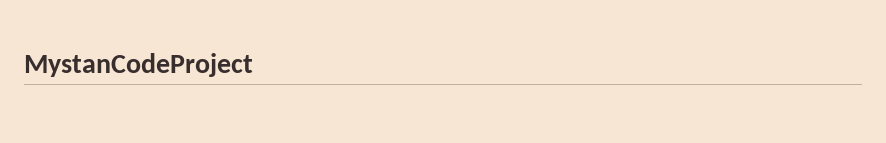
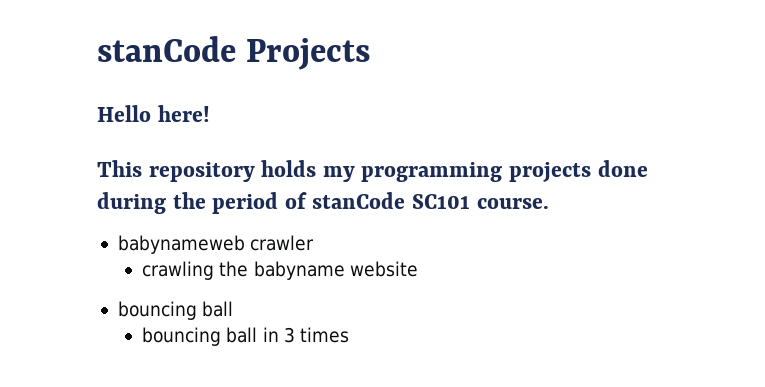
[24,53,253,77] MystanCodeProject -> [97,36,371,70] [97,105,210,122] [97,160,648,182] [97,192,549,214] [117,235,315,254] [142,261,418,280] [117,301,234,320] [142,327,349,346] stanCode Projects // Hello here! // This repository holds my programming projects done during the period of stanCode SC101 course. // babynameweb crawler // crawling the babyname website // bouncing ball // bouncing ball in 3 times

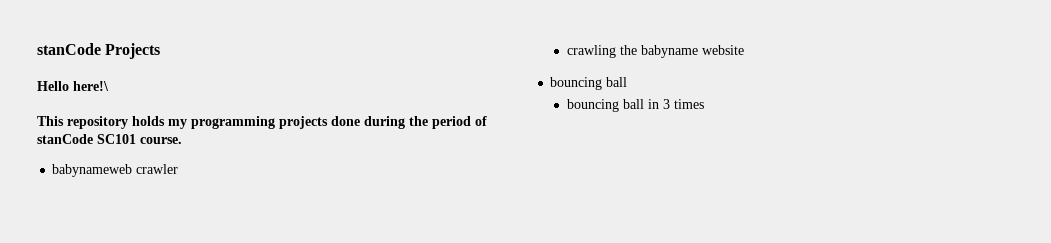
[157,105,210,122] here! -> [73,81,109,91] here!\

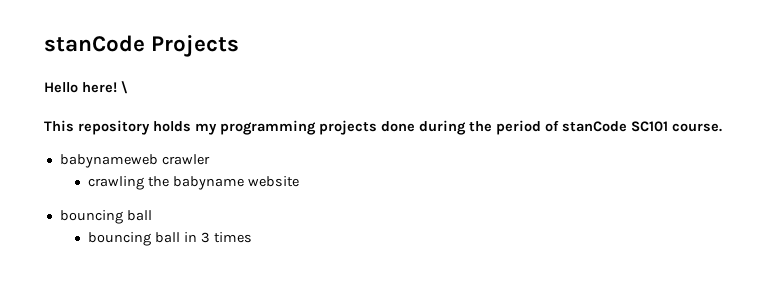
[73,81,109,91] here!\ -> [82,81,128,94] here! \

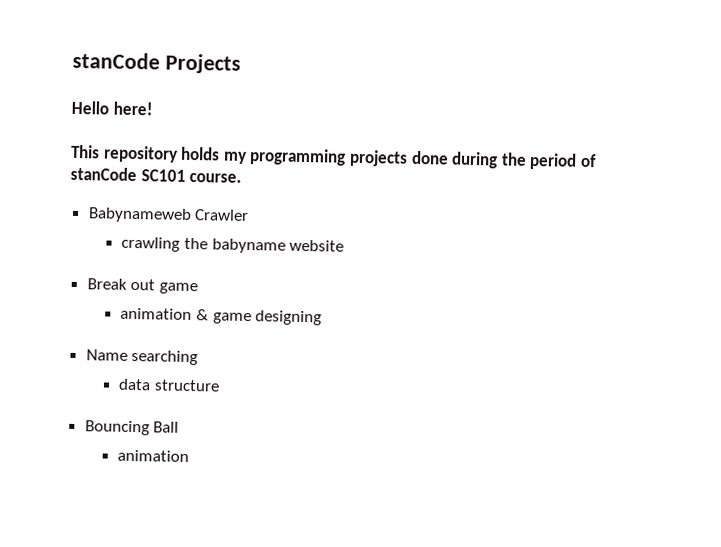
[121,81,128,94] \ -> (153, 108) none
[59,154,210,168] babynameweb crawler -> [87,207,250,224] Babynameweb Crawler
[59,210,152,224] [88,232,252,246] bouncing ball // bouncing ball in 3 times -> [86,278,198,295] [120,307,323,326] [85,349,199,366] [118,378,221,392] [84,420,180,436] [117,449,190,463] Break out game // animation & game designing // Name searching // data structure // Bouncing Ball // animation

